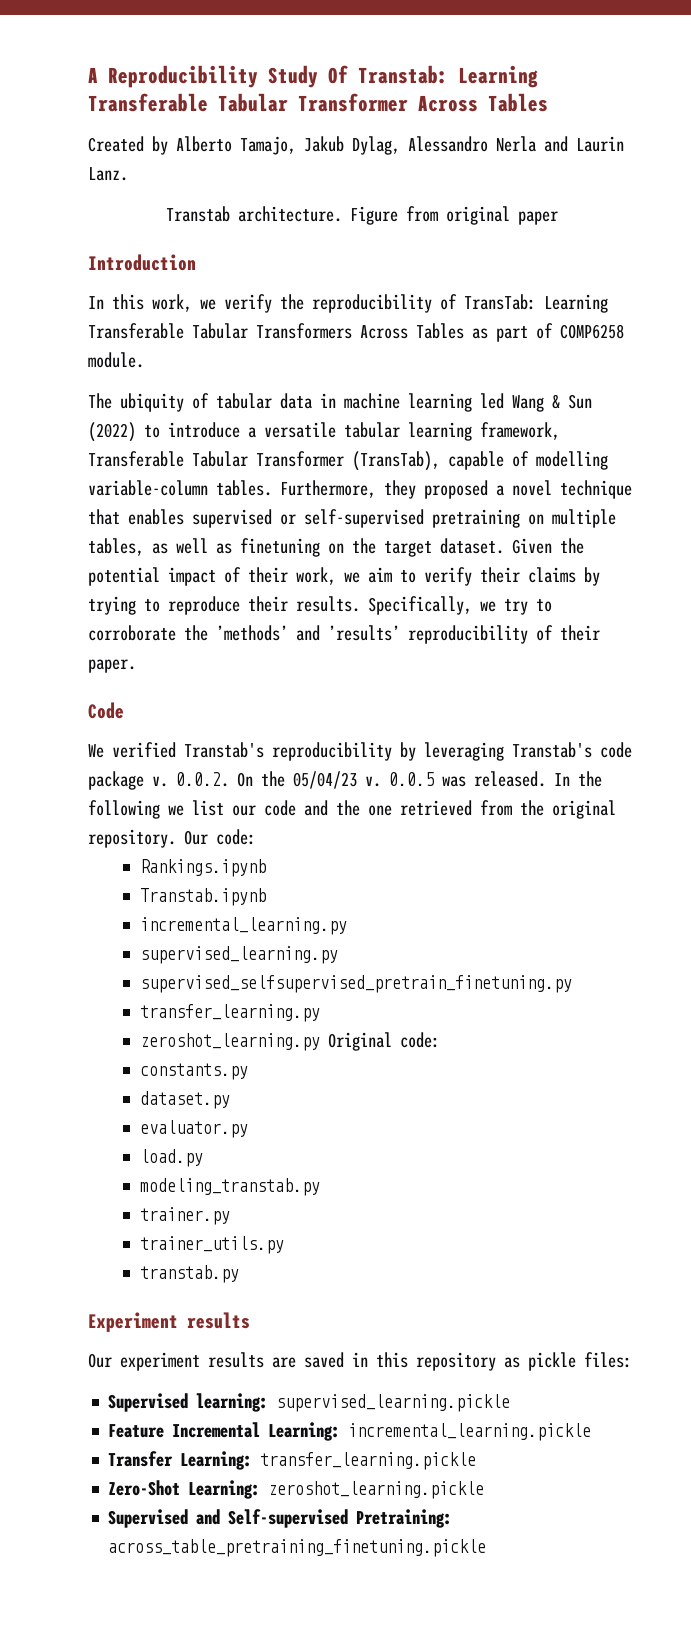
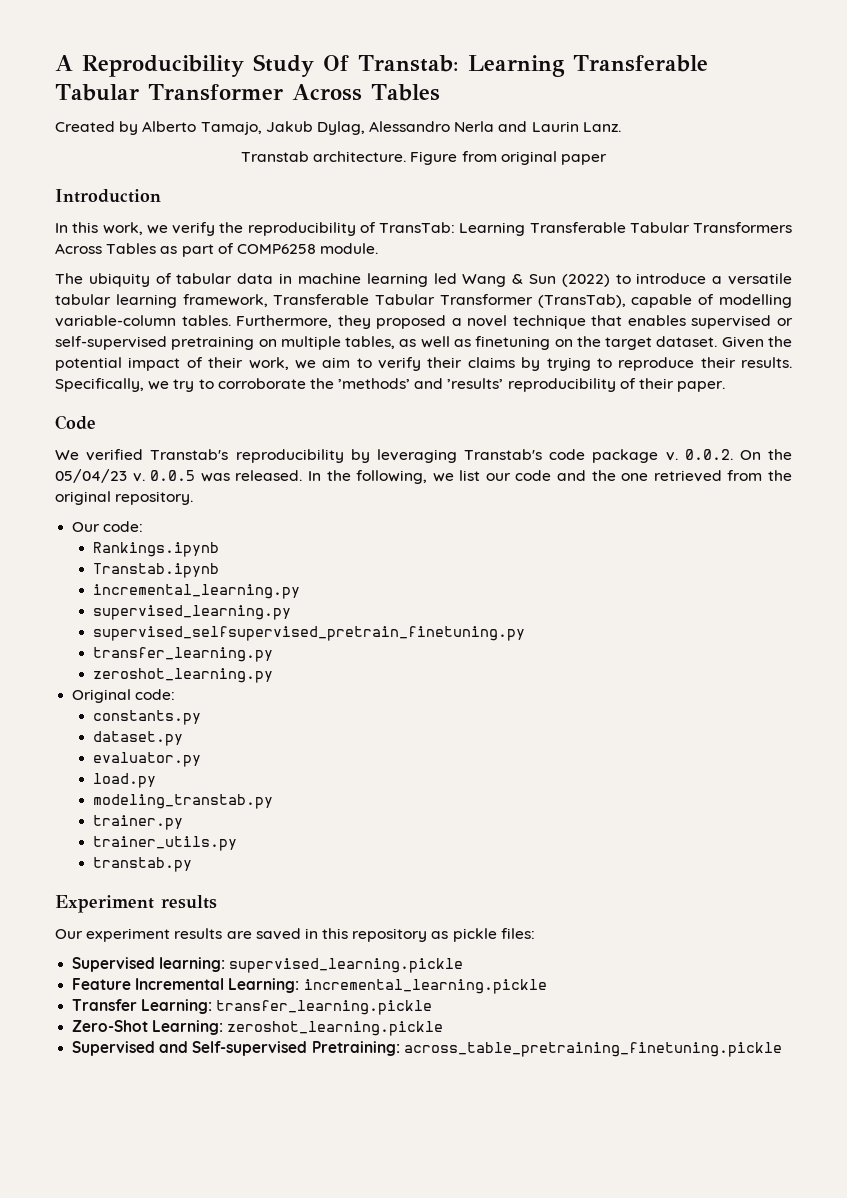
[88,800,160,819] following -> [356,470,428,484] following,
(176, 838) none -> (194, 498) //
(320, 1042) none -> (274, 675) //

